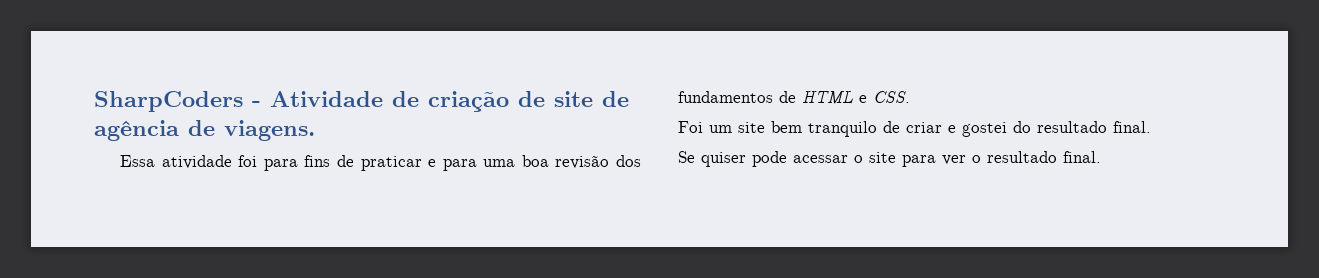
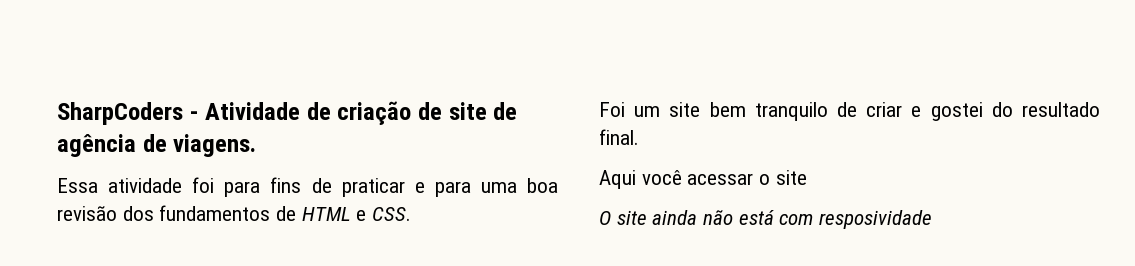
[678,151,787,167] Se quiser pode -> [599,170,682,189] Aqui você
[902,151,1101,167] para ver o resultado final. -> [599,210,933,229] // O site ainda não está com resposividade

